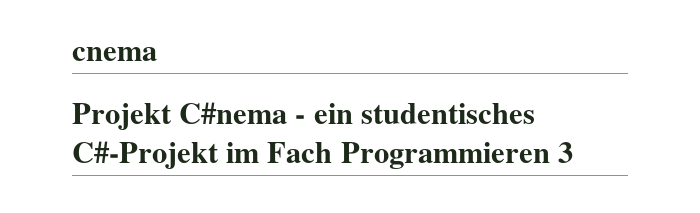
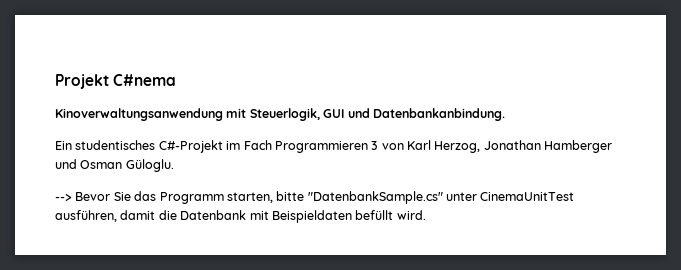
[72,47,157,61] cnema // -> (55, 81) none
[295,103,353,124] - ein -> [55,108,505,121] [55,141,72,150] // Kinoverwaltungsanwendung mit Steuerlogik, GUI und Datenbankanbindung. // Ein
(573, 152) none -> [381,140,613,153] [55,159,174,172] [55,191,575,204] [55,210,426,223] von Karl Herzog, Jonathan Hamberger und Osman Güloglu. // --> Bevor Sie das Programm starten, bitte "DatenbankSample.cs" unter CinemaUnitTest ausführen, damit die Datenbank mit Beispieldaten befüllt wird.

